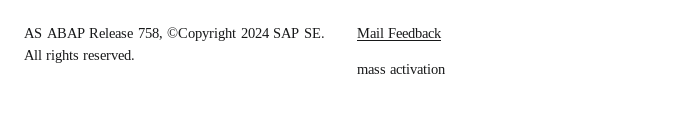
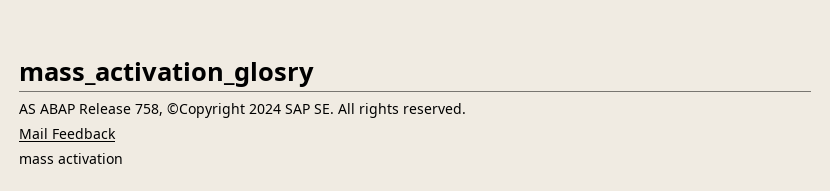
(24, 33) none -> [19,62,314,87] mass_activation_glosry //

